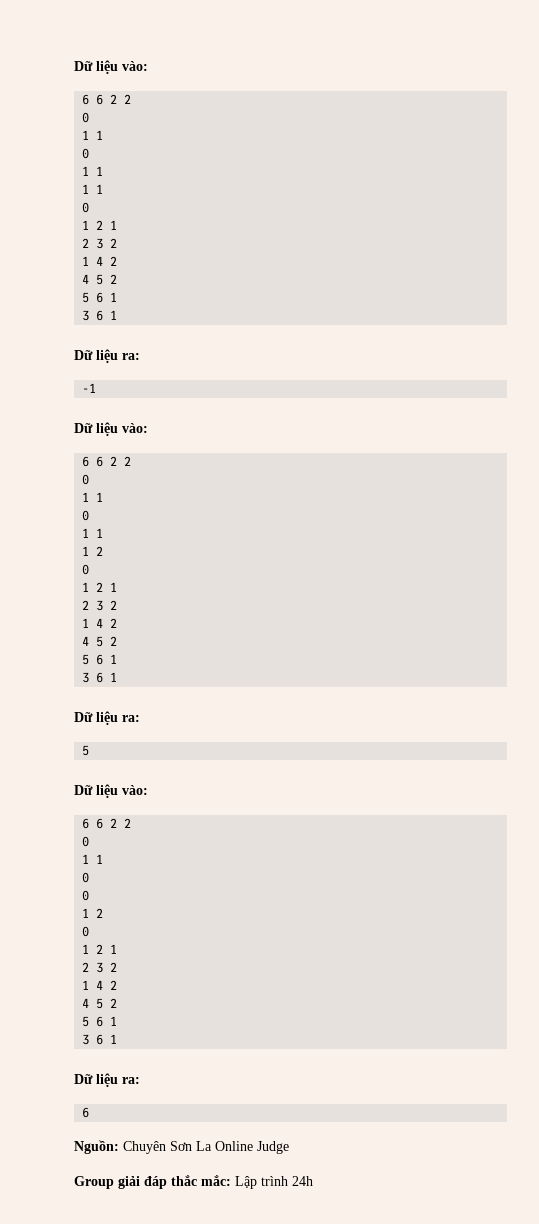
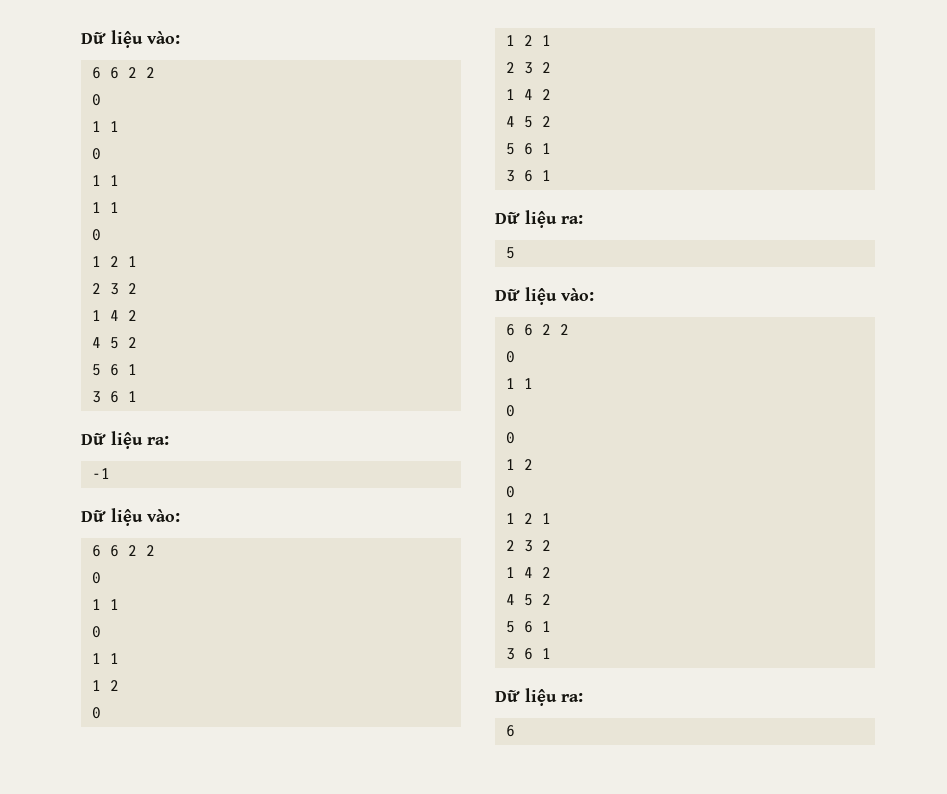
[74,1140,289,1154] [74,1175,313,1189] // Nguồn: Chuyên Sơn La Online Judge // Group giải đáp thắc mắc: Lập trình 24h -> (515, 731) none

